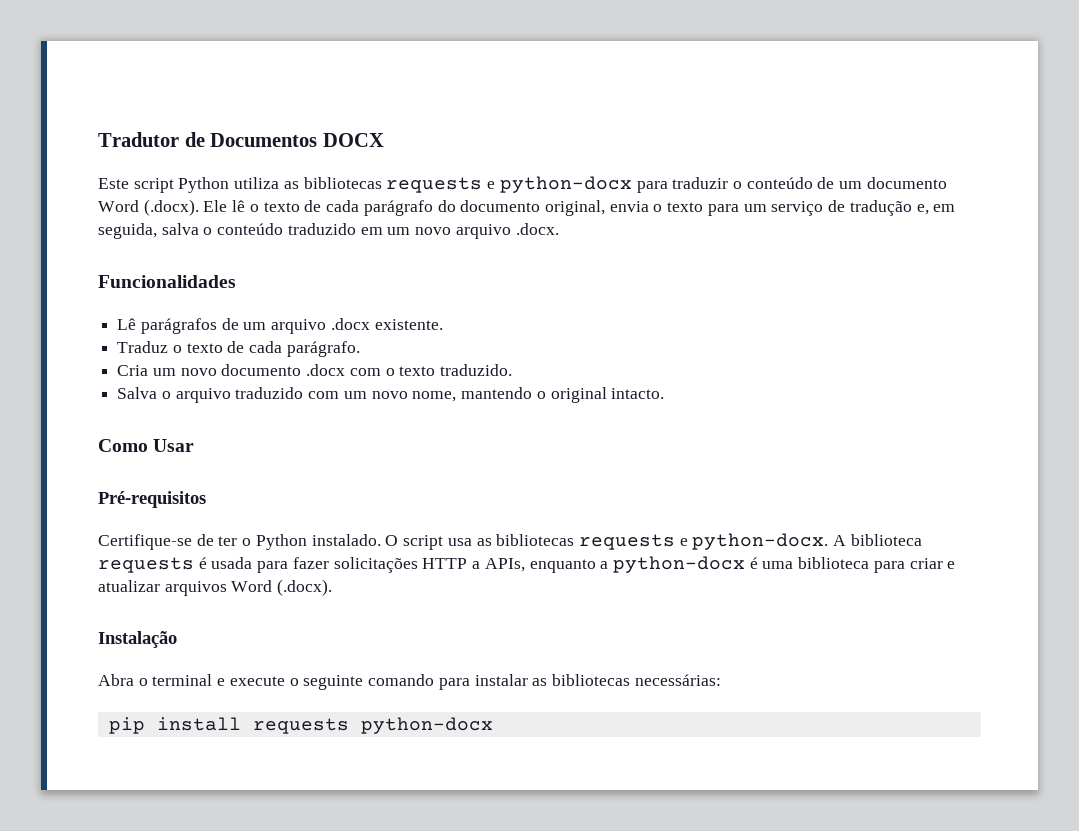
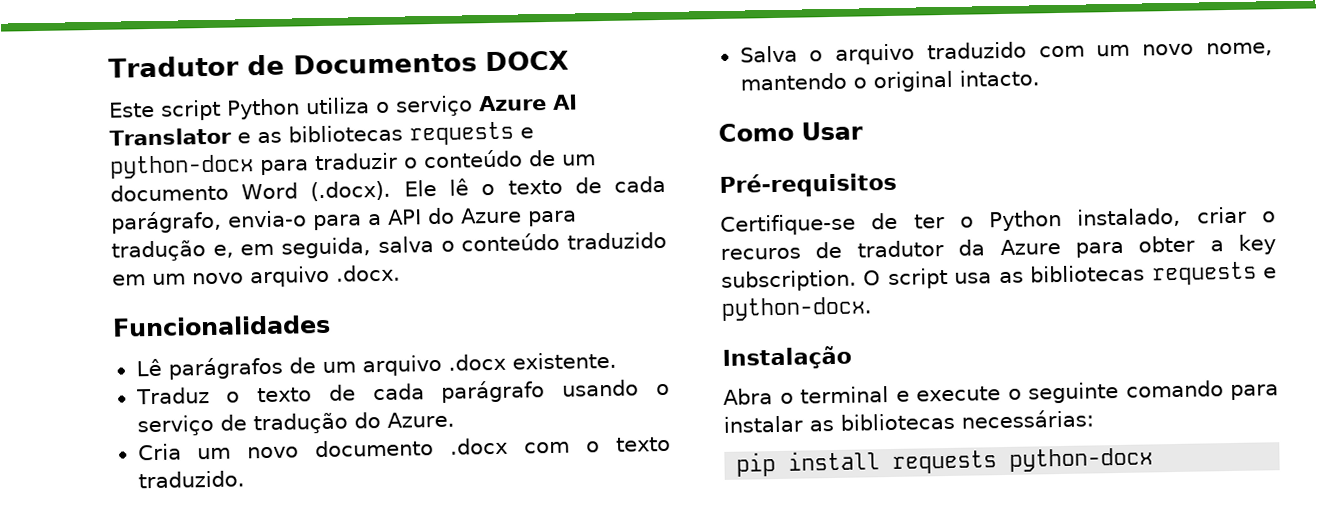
(280, 183) none -> [376,94,578,117] [109,127,251,146] o serviço Azure AI Translator e
[363,200,846,216] parágrafo do documento original, envia o texto para um serviço de -> [110,207,577,234] parágrafo, envia-o para a API do Azure para
[286,341,360,357] parágrafo. -> [441,379,671,403] [136,411,455,437] parágrafo usando o serviço de tradução do Azure.
[311,534,381,546] instalado. -> [1077,206,1276,228] [720,234,1277,260] [721,269,857,292] instalado, criar o recuros de tradutor da Azure para obter a key subscription.
[833,534,922,546] [98,556,956,573] [98,579,333,596] A biblioteca requests é usada para fazer solicitações HTTP a APIs, enquanto a python-docx é uma biblioteca para criar e atualizar arquivos Word (.docx). -> (872, 308) none

